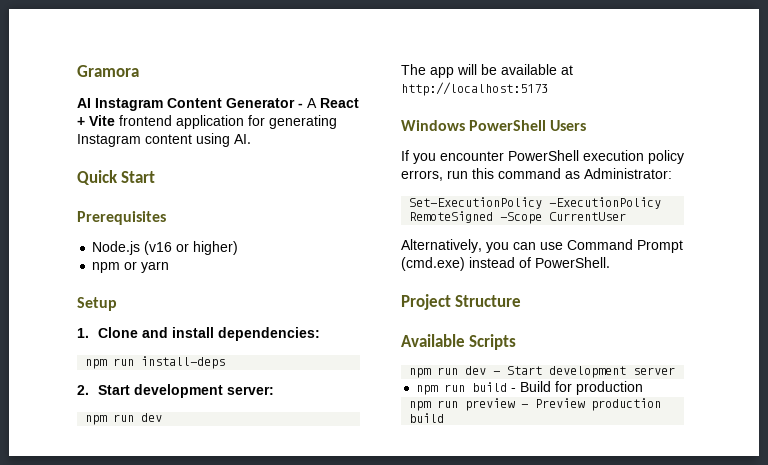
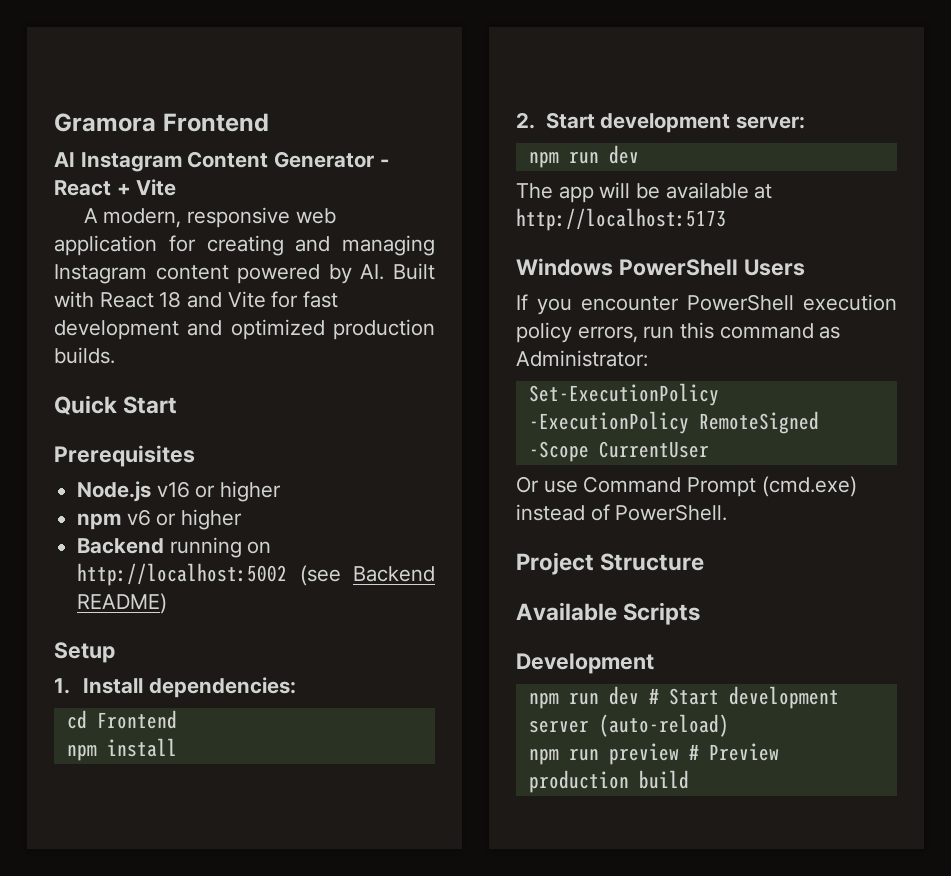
(139, 71) none -> [162,113,269,132] Frontend
[307,98,317,108] A -> (389, 163) none
[119,115,337,129] [77,133,251,147] [77,170,156,185] [77,211,166,225] [92,241,239,255] [92,261,170,273] frontend application for generating Instagram content using AI. // Quick Start // Prerequisites // Node.js (v16 or higher) // npm or yarn -> [83,207,336,228] [54,235,435,256] [54,263,435,284] [54,291,339,308] [54,319,435,340] [54,347,115,364] [54,395,178,415] [54,445,195,467] [77,481,282,502] [77,509,243,530] [77,537,272,558] [77,563,435,586] [77,593,168,614] // A modern, responsive web application for creating and managing Instagram content powered by AI. Built with React 18 and Vite for fast development and optimized production builds. // Quick Start // Prerequisites // Node.js v16 or higher // npm v6 or higher // Backend running on http://localhost:5002 (see Backend README)
[98,327,215,338] Clone and install -> [83,678,144,694] Install
[85,356,226,369] // npm run install-deps -> [66,710,177,729] [66,738,177,761] // cd Frontend // npm install
[401,239,536,253] Alternatively, you can -> [516,476,539,493] Or
[409,366,501,378] // npm run dev - -> [516,653,654,674] [528,686,659,709] // Development // npm run dev #
[416,381,644,395] // npm run build - Build for production -> [598,714,729,737] (auto-reload)
[521,404,529,408] - -> [688,744,699,760] #

